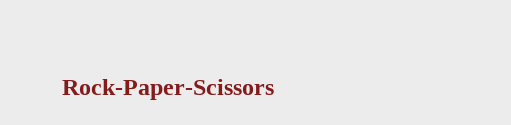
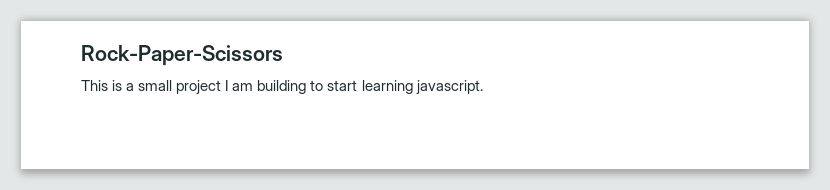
(274, 89) none -> [81,80,483,95] // This is a small project I am building to start learning javascript.

